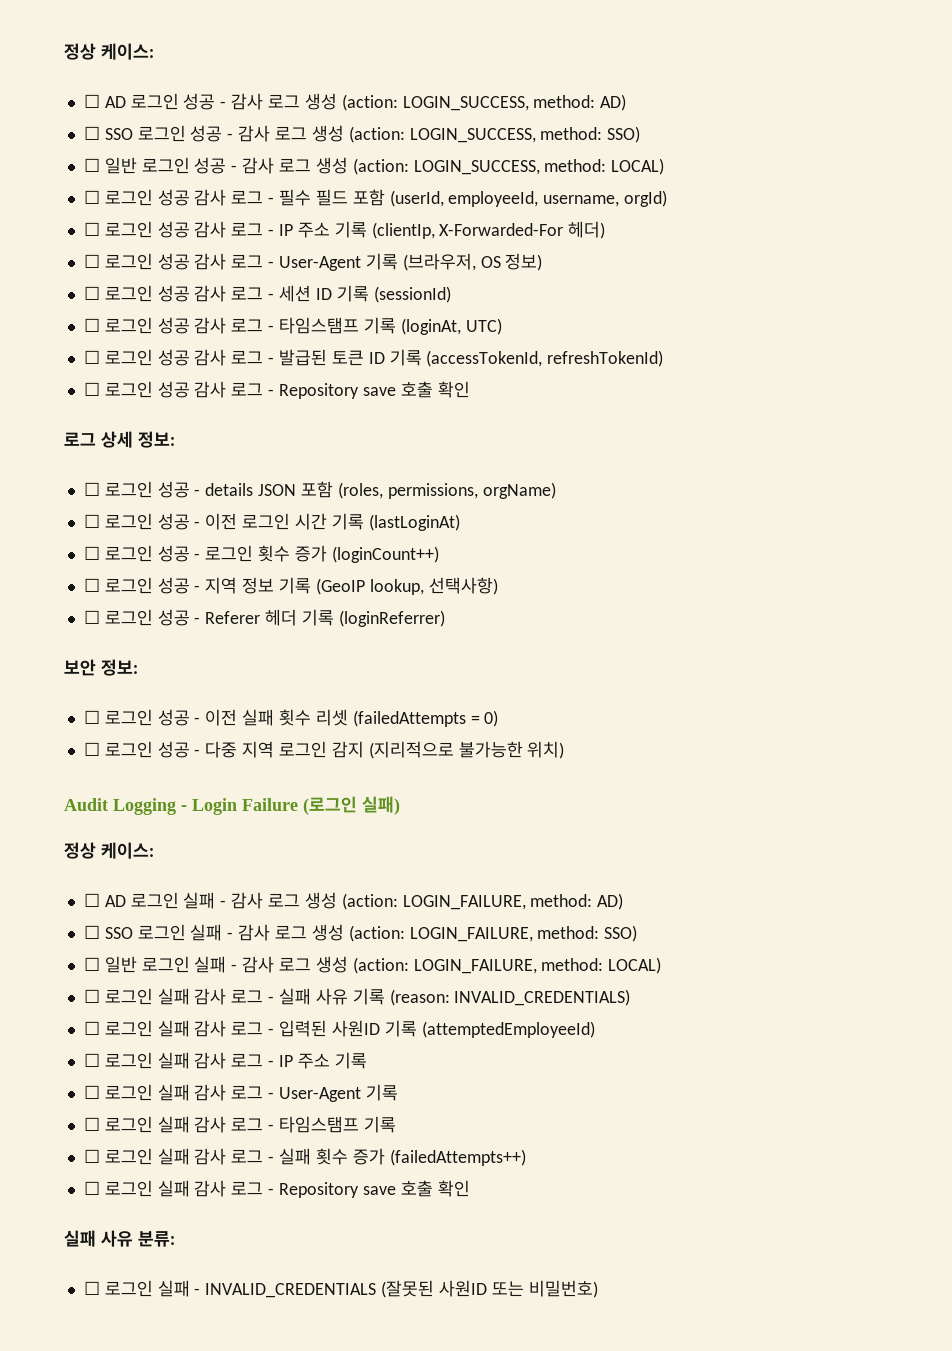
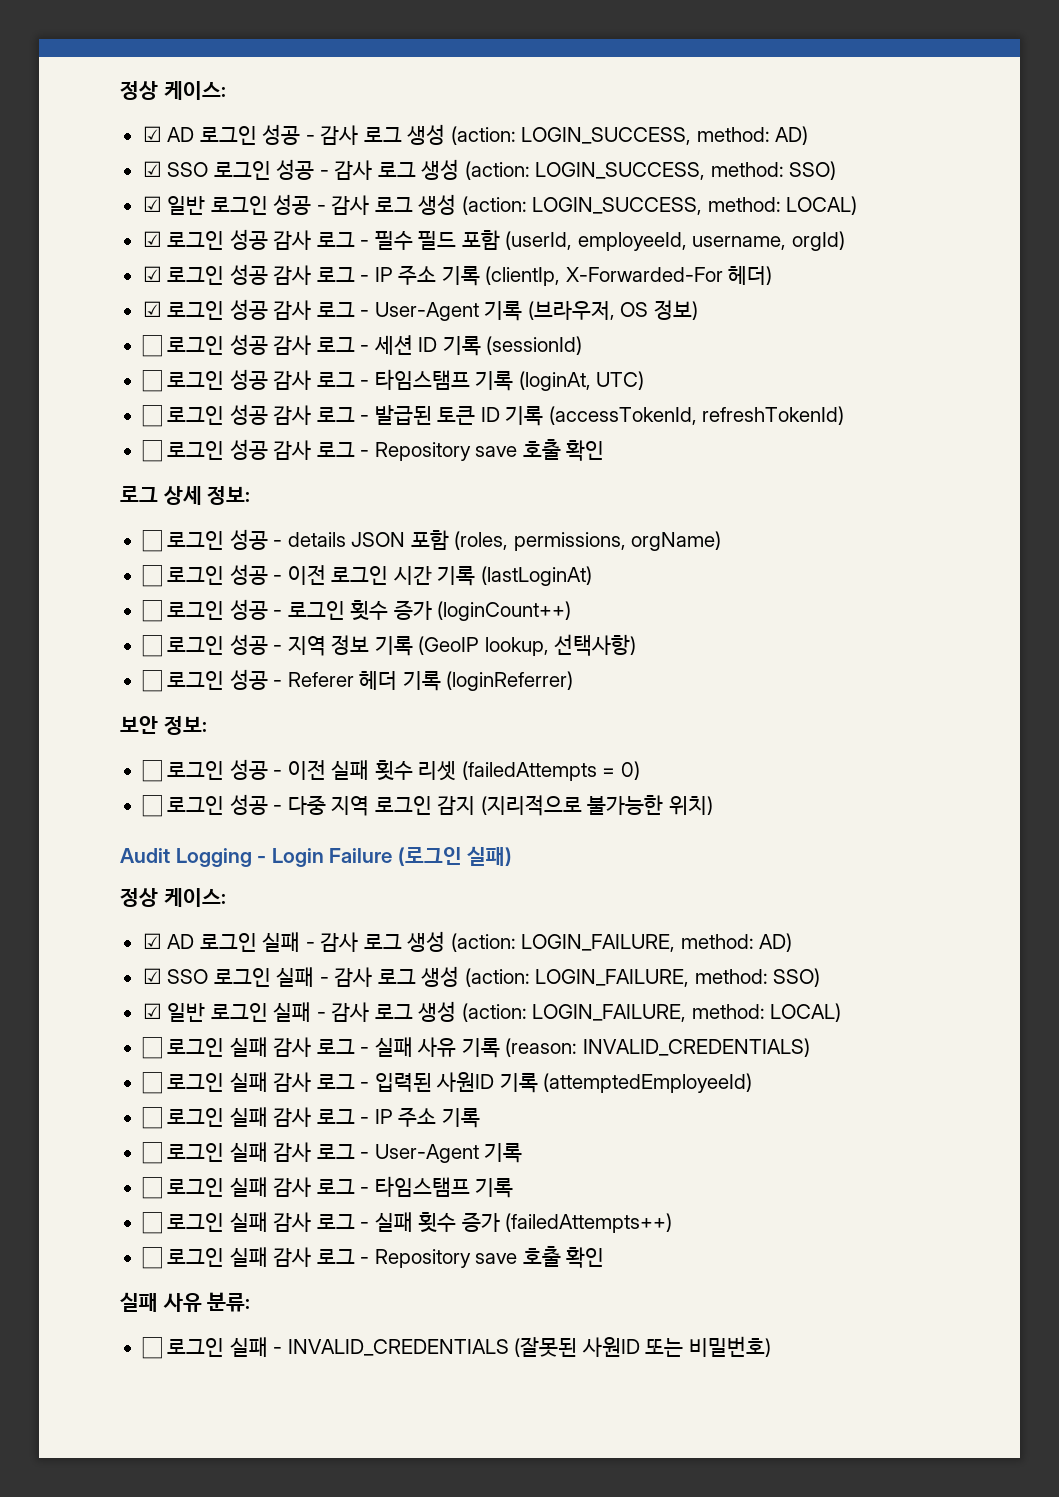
[64,43,154,60] [83,94,100,108] 정상 케이스: // ☐ -> [120,81,226,100] [142,126,162,142] 정상 케이스: // ☑
[83,126,100,140] ☐ -> [142,161,162,177] ☑
[83,158,100,172] ☐ -> [142,196,162,212] ☑
[83,190,100,204] ☐ -> [142,231,162,247] ☑
[83,222,100,236] ☐ -> [142,266,162,282] ☑
[83,254,100,268] ☐ -> [142,301,162,317] ☑
[83,893,100,907] ☐ -> [142,933,162,949] ☑
[83,925,100,939] ☐ -> [142,968,162,984] ☑
[83,957,100,971] ☐ -> [142,1003,162,1019] ☑

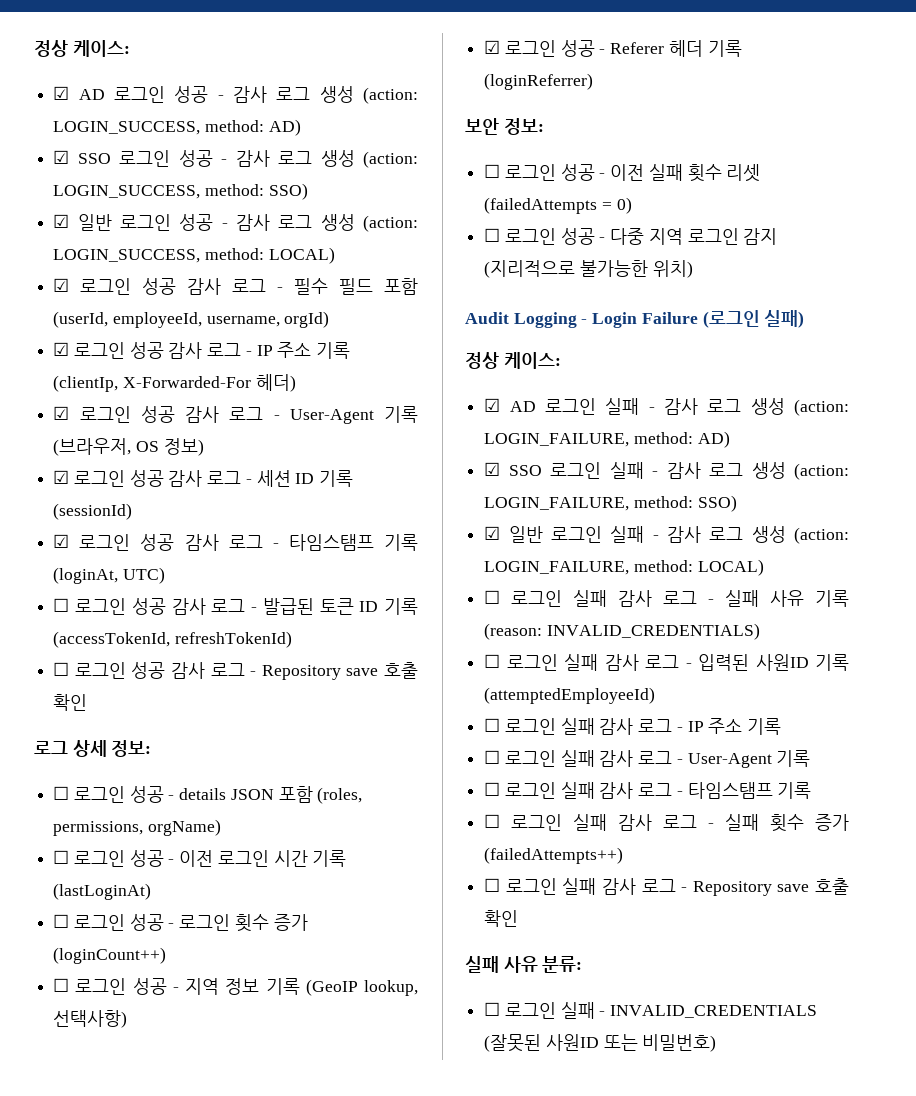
[141,335,162,357] ☐ -> [53,470,70,484] ☑
[141,370,162,392] ☐ -> [53,534,70,548] ☑
[141,670,162,692] ☐ -> [484,40,501,54] ☑

